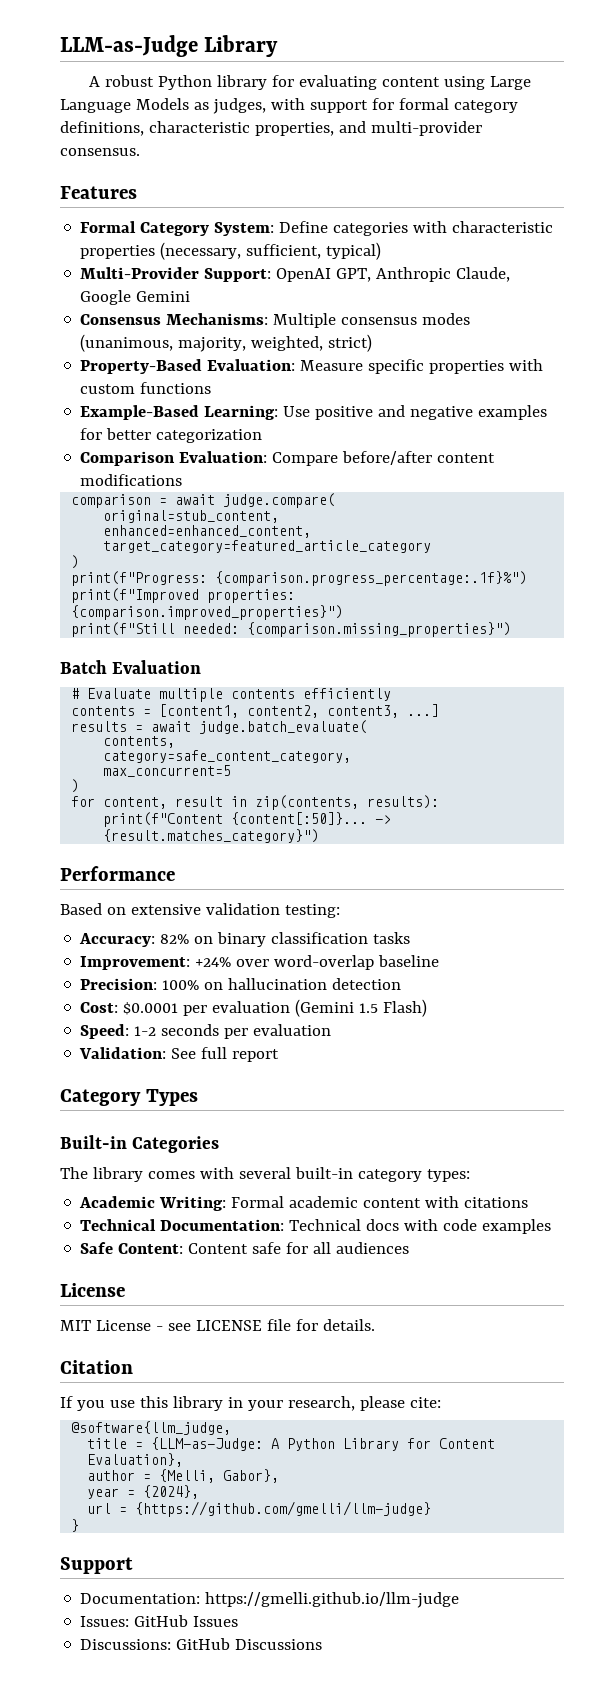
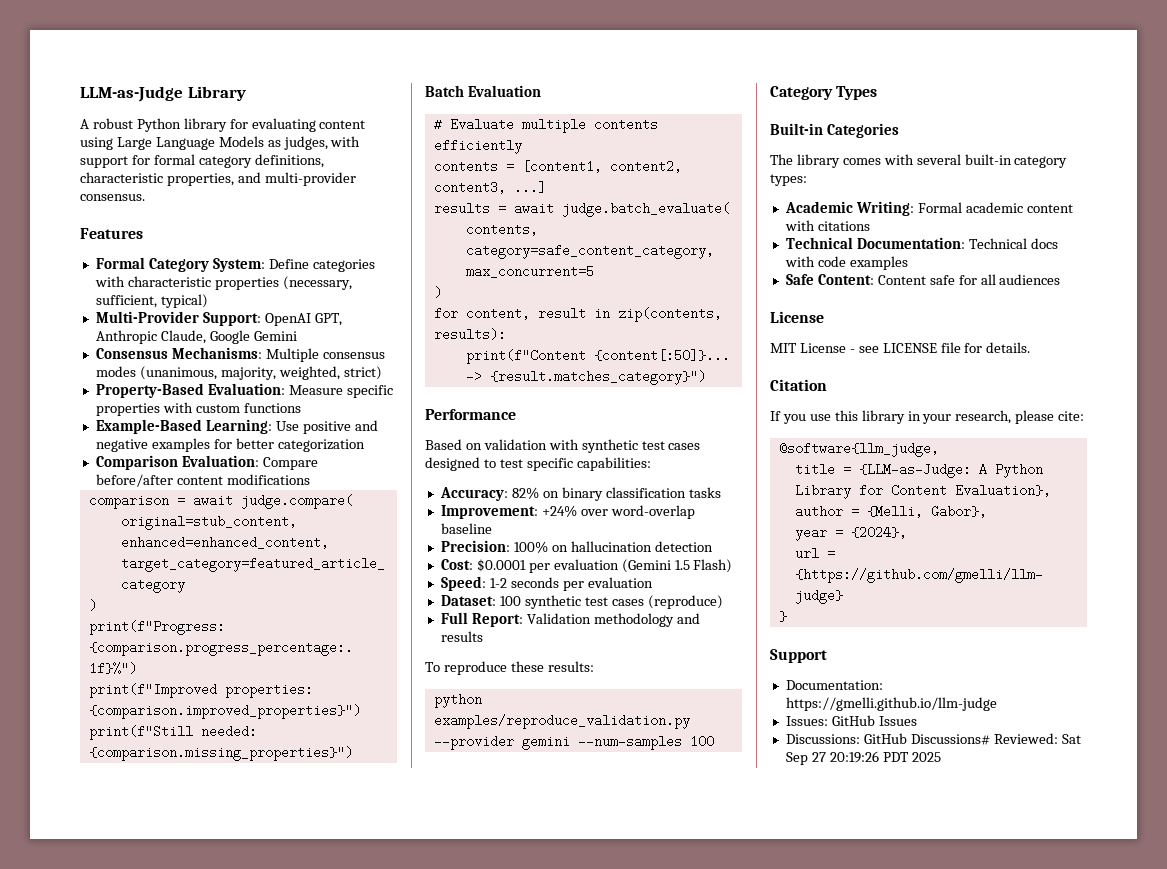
[130,903,340,918] extensive validation testing: -> [483,439,701,453] [425,457,651,471] validation with synthetic test cases designed to test specific capabilities:
[79,1047,280,1062] Validation: See full report -> [440,595,723,609] [440,612,700,627] [440,631,483,642] [425,661,594,675] [433,694,482,708] [433,714,690,729] [433,735,714,750] Dataset: 100 synthetic test cases (reproduce) // Full Report: Validation methodology and results // To reproduce these results: // python examples/reproduce_validation.py --provider gemini --num-samples 100
[235,1639,323,1650] Discussions -> [910,733,1081,745] [785,751,941,765] Discussions# Reviewed: Sat Sep 27 20:19:26 PDT 2025

